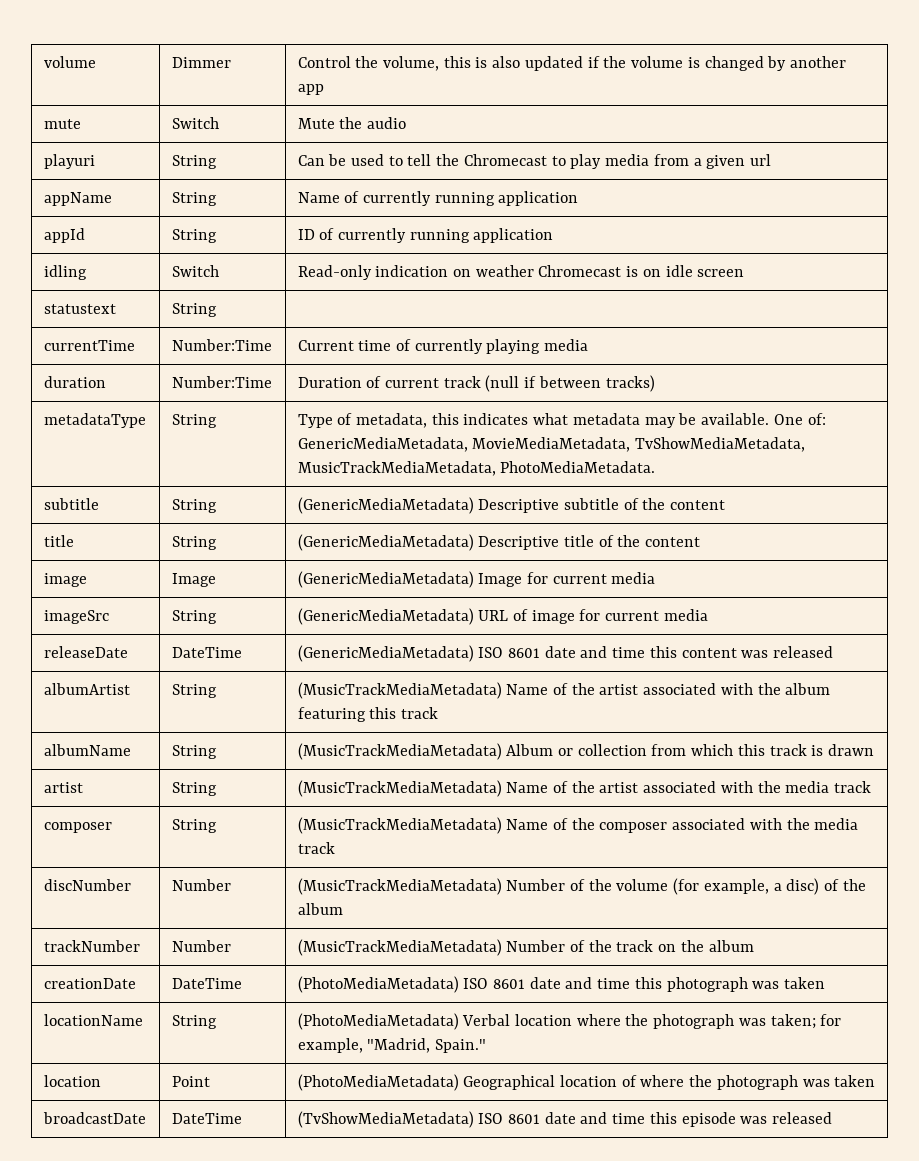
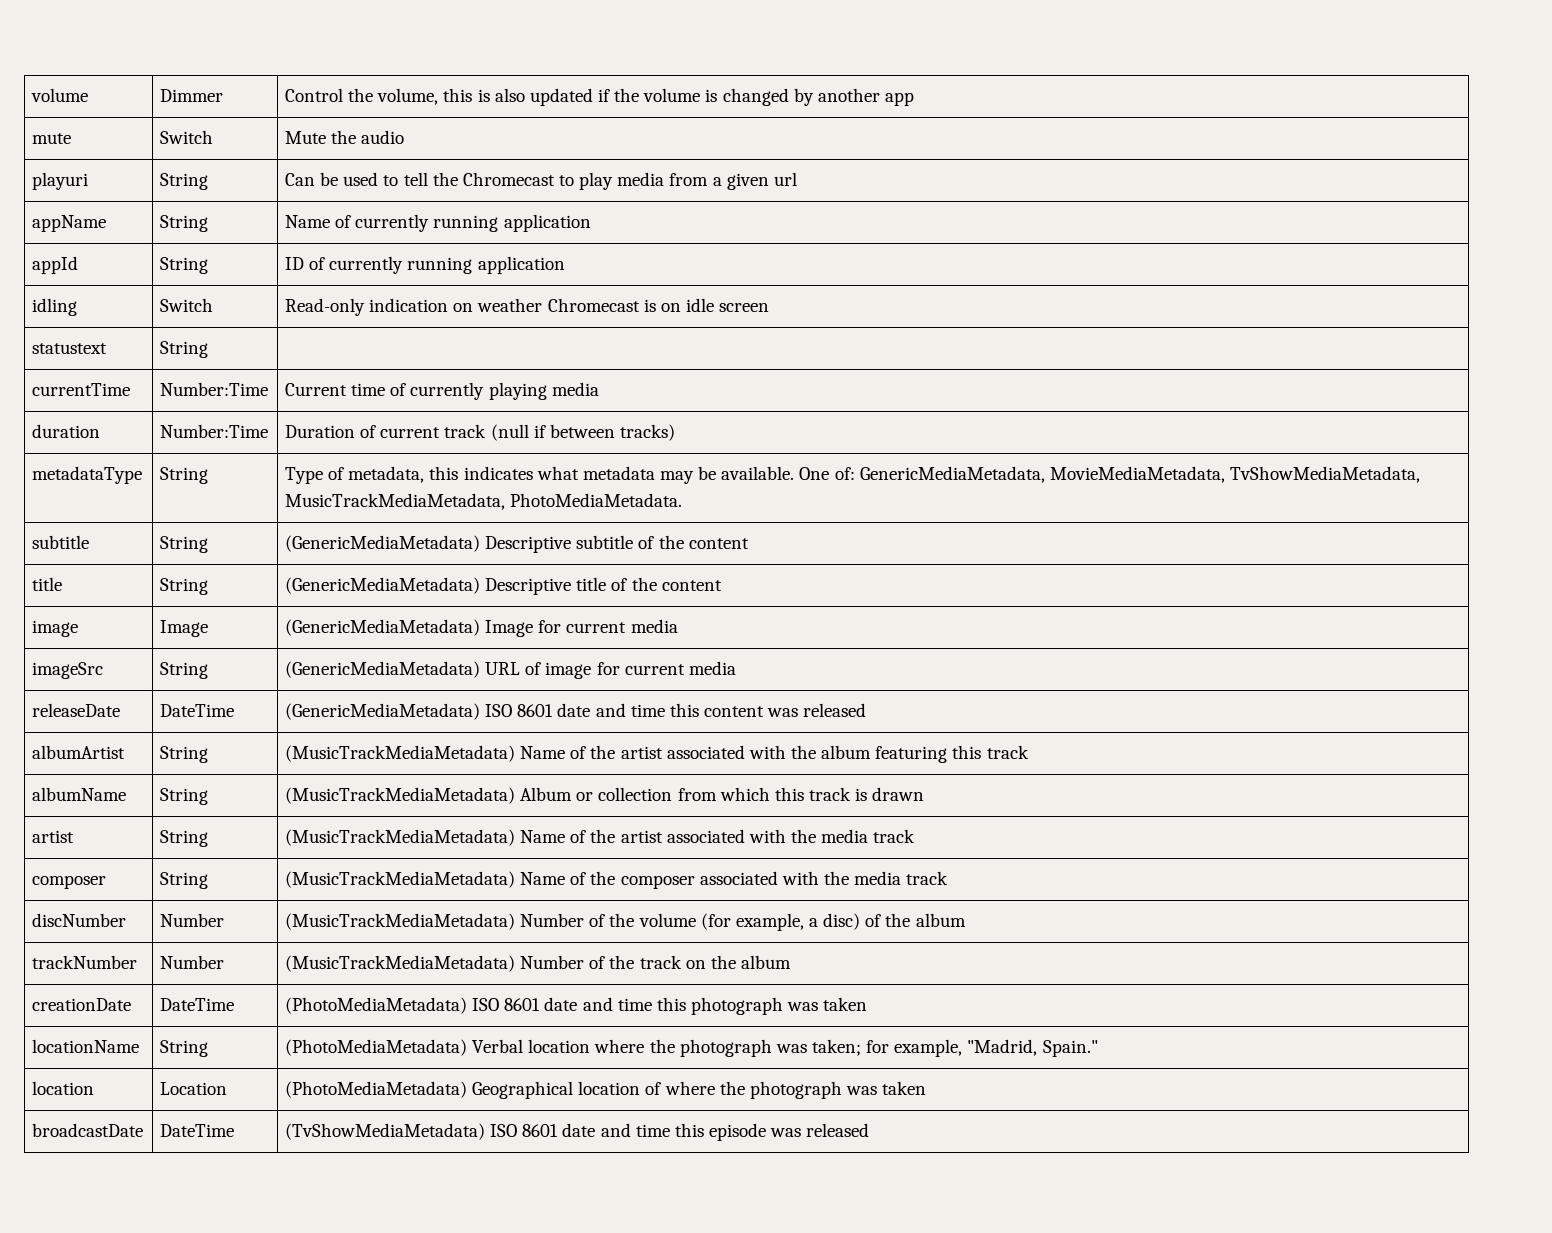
[171,1076,210,1087] Point -> [160,1082,228,1095] Location

